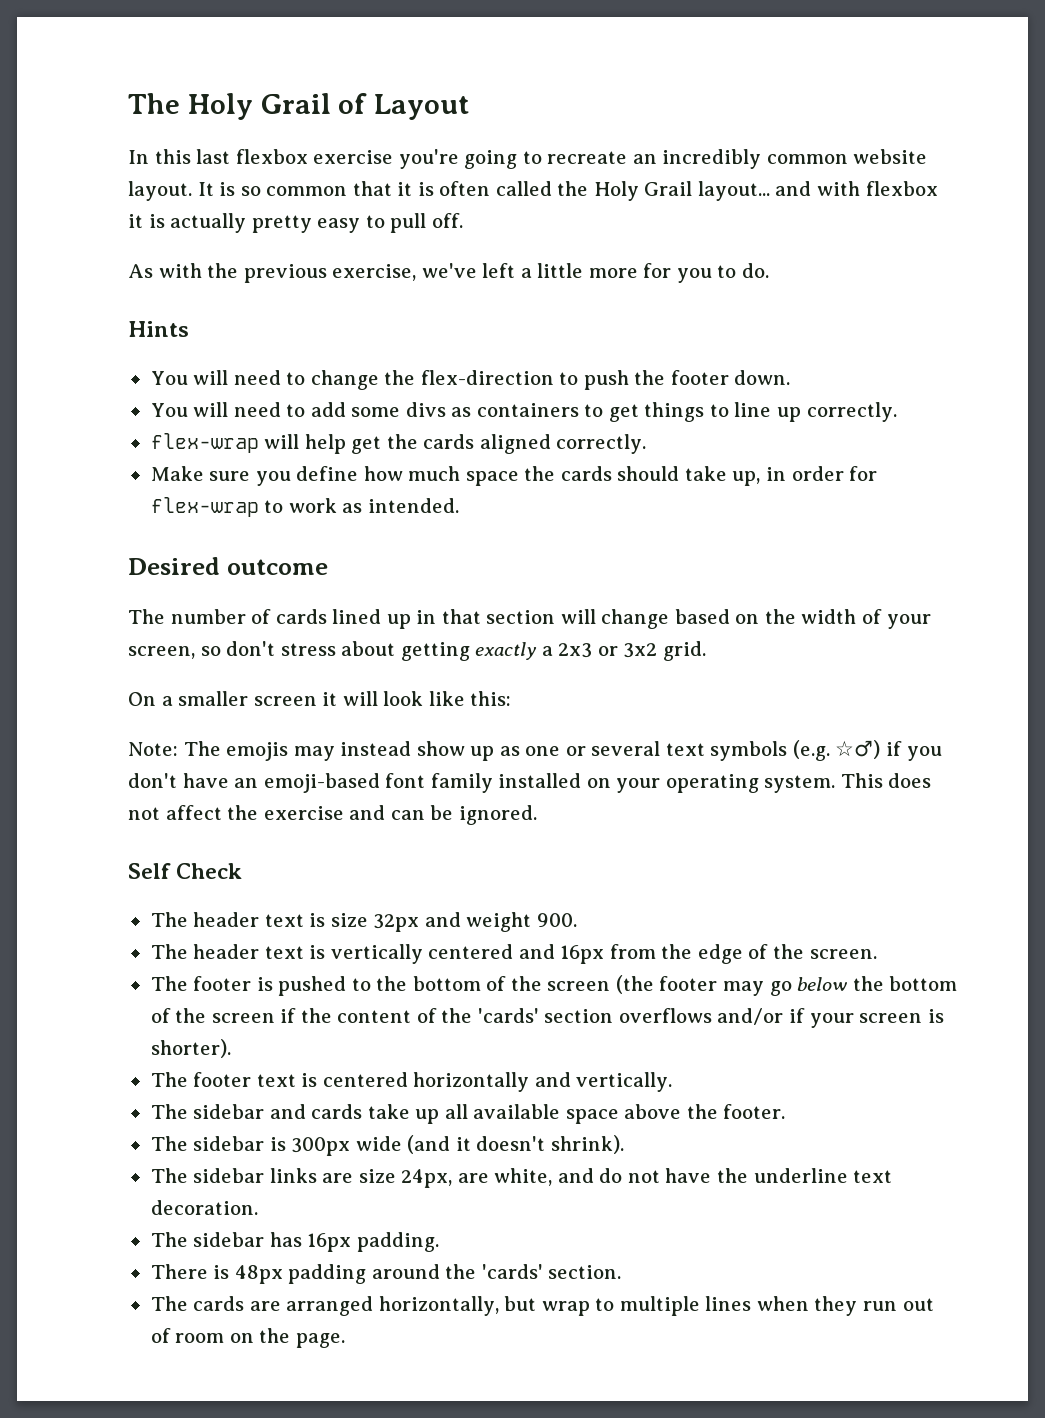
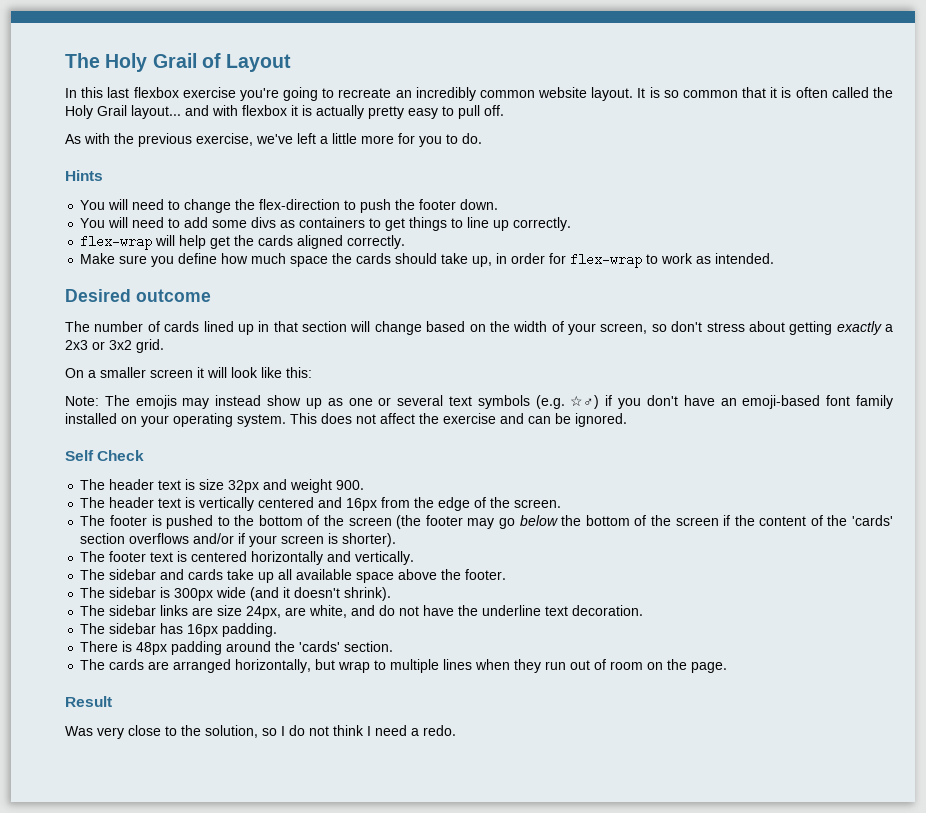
(345, 1340) none -> [65,696,112,707] [65,725,456,739] // Result // Was very close to the solution, so I do not think I need a redo.

